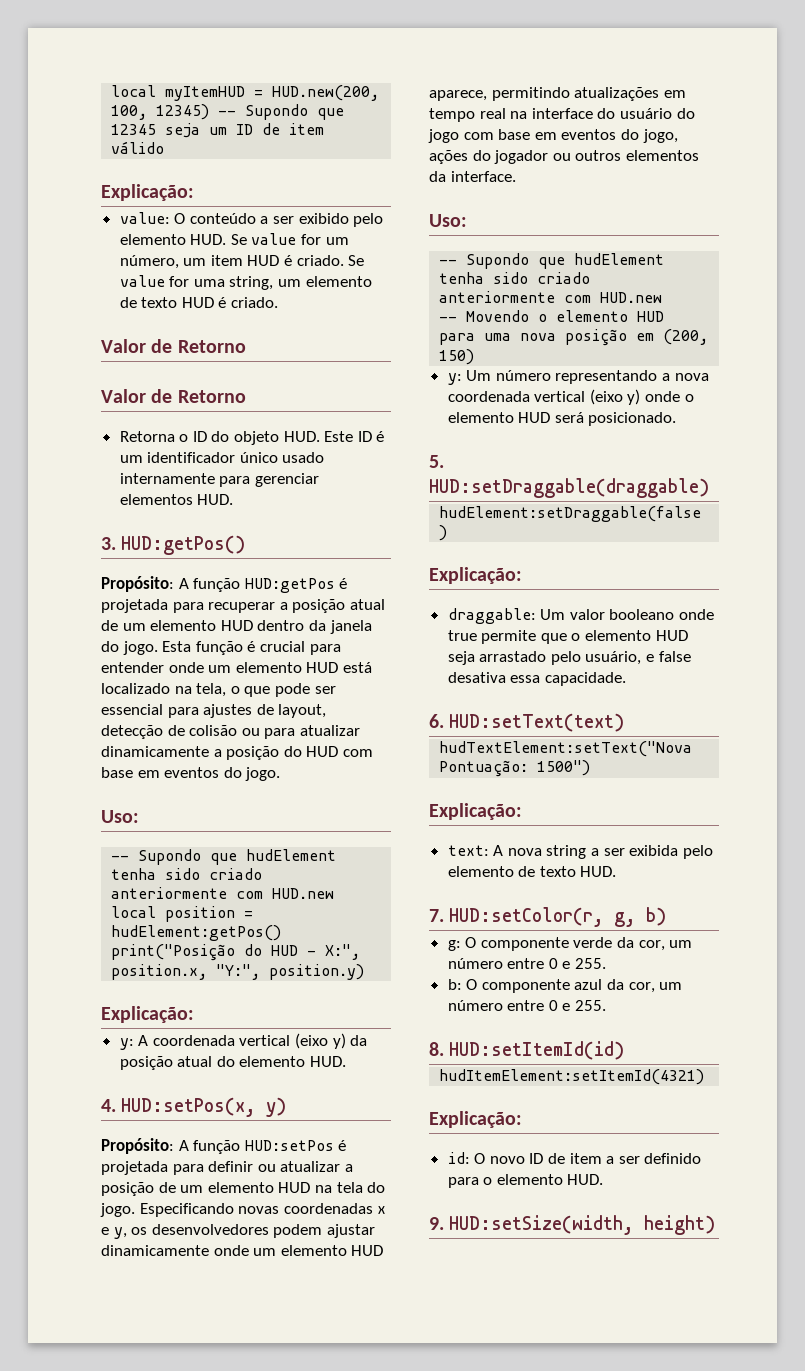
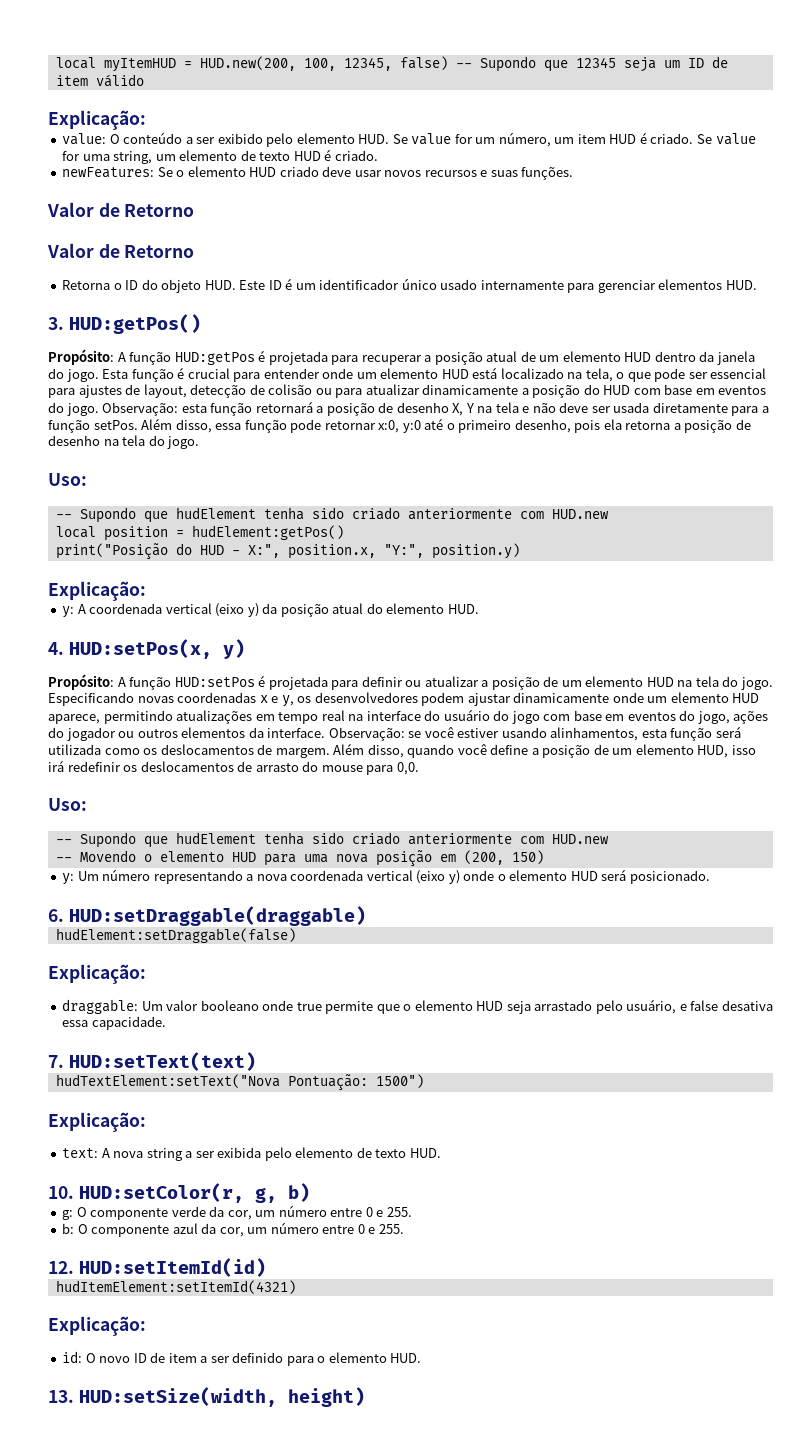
[156,104,210,120] 12345) -> [343,56,448,71] 12345, false)
(279, 302) none -> [62,166,574,180] // newFeatures: Se o elemento HUD criado deve usar novos recursos e suas funções.
(281, 774) none -> [102,401,769,416] [48,418,751,433] [48,435,200,449] Observação: esta função retornará a posição de desenho X, Y na tela e não deve ser usada diretamente para a função setPos. Além disso, essa função pode retornar x:0, y:0 até o primeiro desenho, pois ela retorna a posição de desenho na tela do jogo.
(516, 176) none -> [328,726,741,741] [48,743,756,758] [48,760,419,775] Observação: se você estiver usando alinhamentos, esta função será utilizada como os deslocamentos de margem. Além disso, quando você define a posição de um elemento HUD, isso irá redefinir os deslocamentos de arrasto do mouse para 0,0.
[429,455,444,468] 5. -> [48,909,64,922] 6.
[429,714,444,728] 6. -> [48,1055,64,1068] 7.
[429,909,444,922] 7. -> [48,1186,74,1199] 10.
[429,1042,444,1056] 8. -> [48,1261,74,1274] 12.
[429,1217,444,1230] 9. -> [48,1390,74,1403] 13.

